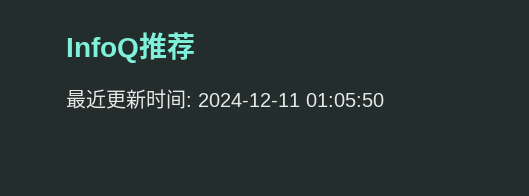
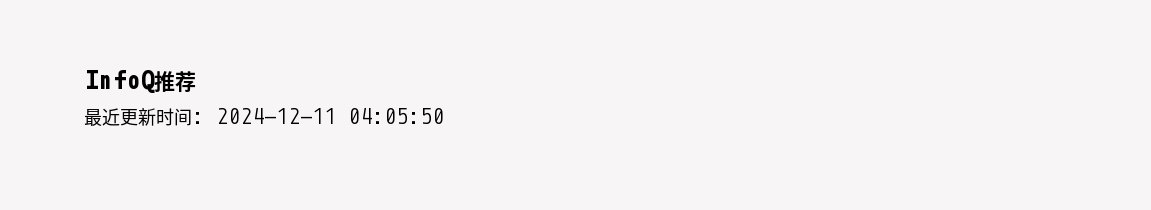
[306,93,384,107] 01:05:50 -> [348,108,444,124] 04:05:50

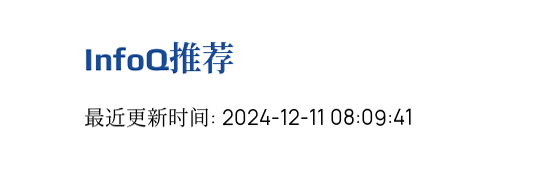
[348,108,444,124] 04:05:50 -> [330,108,415,126] 08:09:41

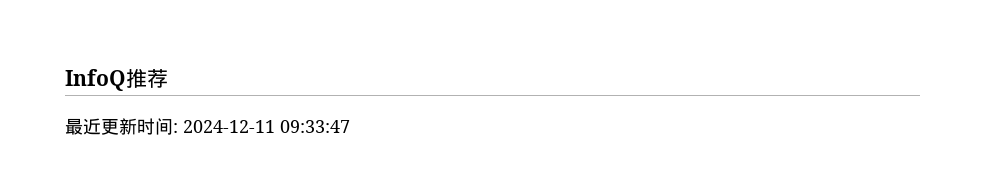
[330,108,415,126] 08:09:41 -> [280,120,350,133] 09:33:47

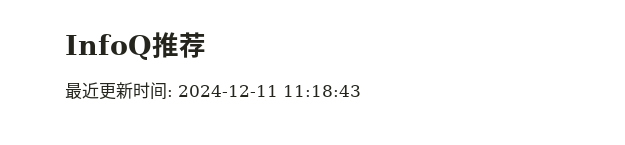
[280,120,350,133] 09:33:47 -> [283,85,361,97] 11:18:43

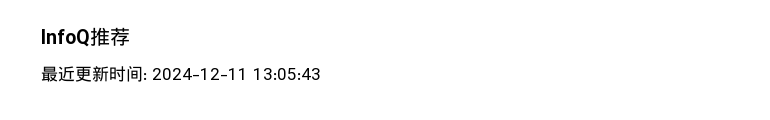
[283,85,361,97] 11:18:43 -> [253,68,321,80] 13:05:43

